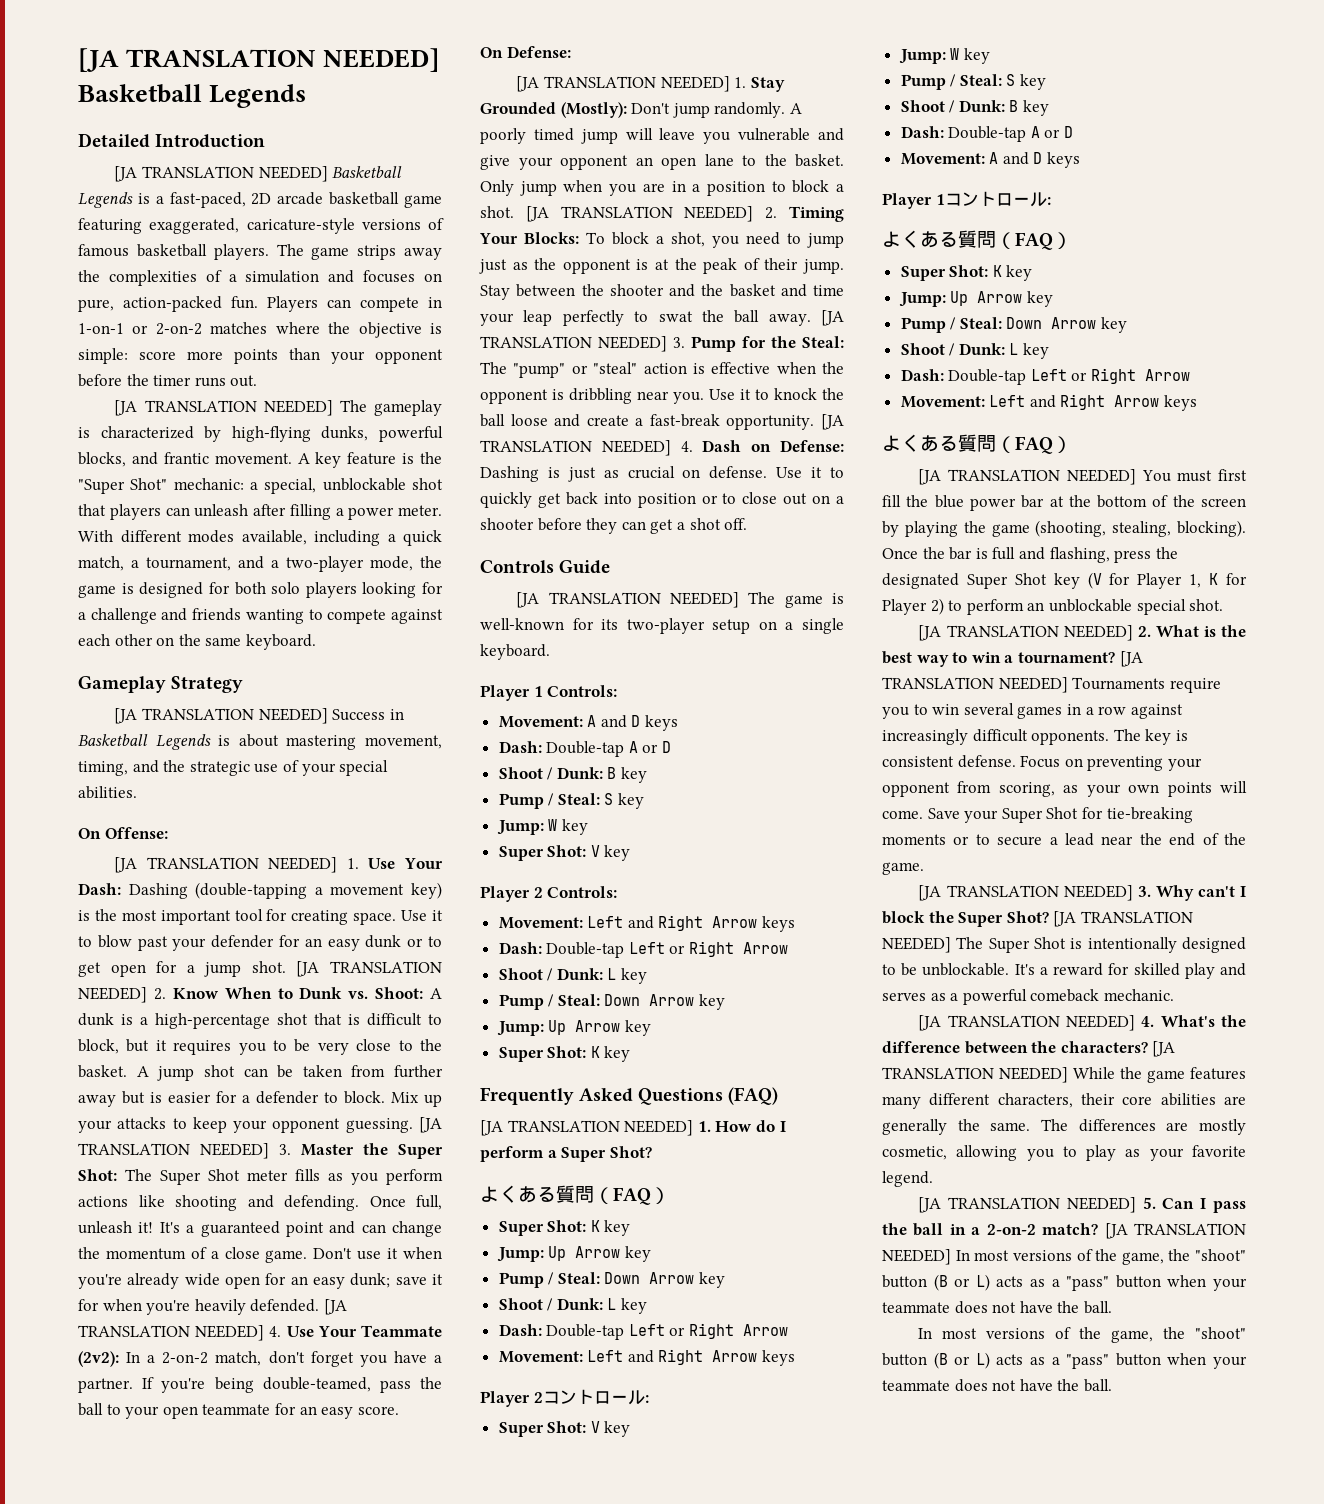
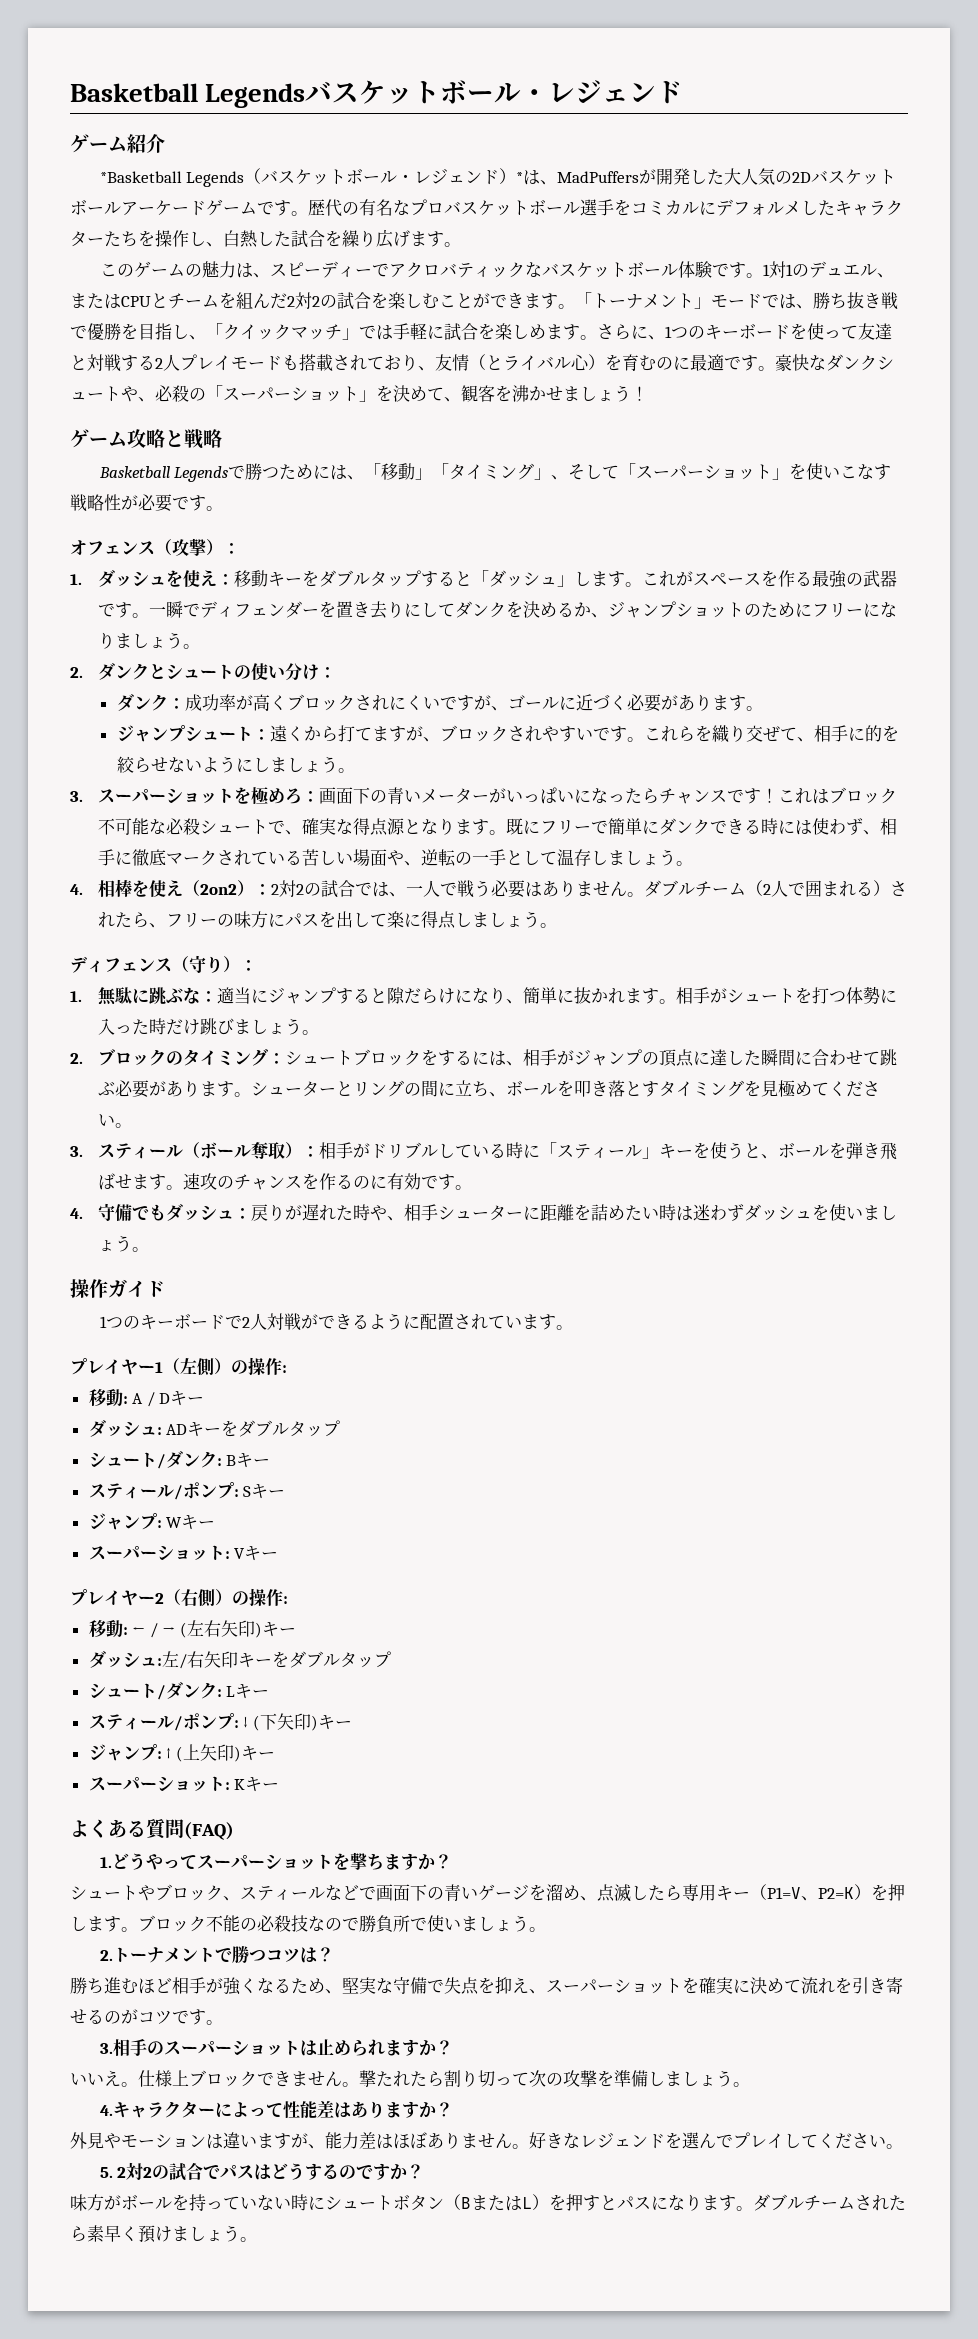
[78,48,441,72] [78,84,307,108] [78,133,266,148] [114,166,403,182] [78,192,442,208] [78,218,444,234] [78,244,442,260] [78,270,442,286] [78,296,442,312] [78,322,442,338] [78,348,443,364] [78,374,258,387] [114,400,442,416] [78,426,443,442] [78,452,442,468] [78,478,443,494] [78,504,442,520] [78,530,442,546] [78,556,442,572] [78,582,443,598] [78,608,444,624] [78,634,316,650] [78,676,244,693] [114,708,404,724] [78,734,442,750] [78,760,389,776] [78,786,137,799] [78,827,168,839] [114,857,443,873] [78,882,442,899] [78,909,444,925] [78,935,442,951] [78,961,442,977] [78,987,442,1003] [78,1013,442,1029] [78,1039,442,1055] [78,1065,443,1081] [78,1091,442,1107] [78,1117,442,1133] [78,1143,443,1159] [78,1169,443,1185] [78,1195,442,1211] [78,1221,442,1237] [78,1247,443,1263] [78,1273,443,1289] [78,1299,347,1315] [78,1325,442,1341] [78,1351,442,1367] [78,1377,442,1393] [78,1403,399,1419] [480,46,571,58] [516,76,785,92] [480,102,802,118] [480,128,844,144] [480,154,844,170] [480,180,844,196] [480,206,844,222] [479,232,844,248] [479,258,844,274] [480,284,844,300] [480,310,844,326] [480,336,844,352] [480,362,844,378] [480,388,844,404] [480,414,844,430] [480,440,844,456] [480,466,844,482] [480,492,844,508] [480,518,748,534] [480,560,611,574] [516,592,844,608] [480,618,844,634] [480,644,550,660] [480,685,618,701] [498,715,679,731] [498,741,672,757] [498,767,648,783] [498,793,645,809] [496,819,588,835] [498,845,631,861] [480,886,618,902] [498,915,796,932] [498,941,789,958] [498,968,648,984] [498,994,726,1010] [496,1020,651,1036] [498,1046,631,1062] [480,1087,779,1105] [480,1120,786,1136] [480,1146,652,1162] [480,1185,670,1205] [498,1220,631,1236] [496,1246,651,1262] [498,1272,726,1288] [498,1298,648,1314] [498,1323,789,1340] [498,1349,796,1366] [480,1389,649,1407] [498,1421,631,1437] [898,48,990,64] [900,74,1047,90] [900,100,1050,116] [900,126,1074,142] [900,152,1081,168] [882,191,1051,209] [882,230,1072,250] [900,265,1033,281] [898,291,1053,307] [900,317,1128,333] [900,343,1050,359] [900,368,1191,385] [900,394,1198,411] [882,434,1072,454] [918,469,1247,485] [882,495,1246,511] [882,520,1246,537] [882,547,1178,563] [882,572,1247,589] [882,598,1224,615] [918,625,1246,641] [882,651,1143,667] [882,677,1221,693] [882,703,1183,719] [882,729,1188,745] [882,755,1202,771] [882,781,1247,797] [882,807,1193,823] [882,833,1246,846] [882,862,924,875] [918,885,1246,901] [882,911,1193,927] [882,937,1246,953] [882,963,1246,979] [882,989,1174,1005] [918,1015,1246,1031] [882,1041,1176,1057] [882,1067,1246,1083] [882,1093,1246,1109] [882,1119,1246,1135] [882,1145,1246,1161] [882,1171,933,1187] [918,1197,1246,1213] [882,1223,1246,1239] [882,1249,1246,1265] [882,1274,1247,1291] [882,1301,1112,1314] [918,1327,1246,1343] [882,1352,1247,1369] [882,1379,1112,1392] [JA TRANSLATION NEEDED] Basketball Legends // Detailed Introduction // [JA TRANSLATION NEEDED] Basketball Legends is a fast-paced, 2D arcade basketball game featuring exaggerated, caricature-style versions of famous basketball players. The game strips away the complexities of a simulation and focuses on pure, action-packed fun. Players can compete in 1-on-1 or 2-on-2 matches where the objective is simple: score more points than your opponent before the timer runs out. // [JA TRANSLATION NEEDED] The gameplay is characterized by high-flying dunks, powerful blocks, and frantic movement. A key feature is the "Super Shot" mechanic: a special, unblockable shot that players can unleash after filling a power meter. With different modes available, including a quick match, a tournament, and a two-player mode, the game is designed for both solo players looking for a challenge and friends wanting to compete against each other on the same keyboard. // Gameplay Strategy // [JA TRANSLATION NEEDED] Success in Basketball Legends is about mastering movement, timing, and the strategic use of your special abilities. // On Offense: // [JA TRANSLATION NEEDED] 1. Use Your Dash: Dashing (double-tapping a movement key) is the most important tool for creating space. Use it to blow past your defender for an easy dunk or to get open for a jump shot. [JA TRANSLATION NEEDED] 2. Know When to Dunk vs. Shoot: A dunk is a high-percentage shot that is difficult to block, but it requires you to be very close to the basket. A jump shot can be taken from further away but is easier for a defender to block. Mix up your attacks to keep your opponent guessing. [JA TRANSLATION NEEDED] 3. Master the Super Shot: The Super Shot meter fills as you perform actions like shooting and defending. Once full, unleash it! It's a guaranteed point and can change the momentum of a close game. Don't use it when you're already wide open for an easy dunk; save it for when you're heavily defended. [JA TRANSLATION NEEDED] 4. Use Your Teammate (2v2): In a 2-on-2 match, don't forget you have a partner. If you're being double-teamed, pass the ball to your open teammate for an easy score. // On Defense: // [JA TRANSLATION NEEDED] 1. Stay Grounded (Mostly): Don't jump randomly. A poorly timed jump will leave you vulnerable and give your opponent an open lane to the basket. Only jump when you are in a position to block a shot. [JA TRANSLATION NEEDED] 2. Timing Your Blocks: To block a shot, you need to jump just as the opponent is at the peak of their jump. Stay between the shooter and the basket and time your leap perfectly to swat the ball away. [JA TRANSLATION NEEDED] 3. Pump for the Steal: The "pump" or "steal" action is effective when the opponent is dribbling near you. Use it to knock the ball loose and create a fast-break opportunity. [JA TRANSLATION NEEDED] 4. Dash on Defense: Dashing is just as crucial on defense. Use it to quickly get back into position or to close out on a shooter before they can get a shot off. // Controls Guide // [JA TRANSLATION NEEDED] The game is well-known for its two-player setup on a single keyboard. // Player 1 Controls: // Movement: A and D keys // Dash: Double-tap A or D // Shoot / Dunk: B key // Pump / Steal: S key // Jump: W key // Super Shot: V key // Player 2 Controls: // Movement: Left and Right Arrow keys // Dash: Double-tap Left or Right Arrow // Shoot / Dunk: L key // Pump / Steal: Down Arrow key // Jump: Up Arrow key // Super Shot: K key // Frequently Asked Questions (FAQ) // [JA TRANSLATION NEEDED] 1. How do I perform a Super Shot? // よくある質問（FAQ） // Super Shot: K key // Jump: Up Arrow key // Pump / Steal: Down Arrow key // Shoot / Dunk: L key // Dash: Double-tap Left or Right Arrow // Movement: Left and Right Arrow keys // Player 2コントロール: // Super Shot: V key // Jump: W key // Pump / Steal: S key // Shoot / Dunk: B key // Dash: Double-tap A or D // Movement: A and D keys // Player 1コントロール: // よくある質問（FAQ） // Super Shot: K key // Jump: Up Arrow key // Pump / Steal: Down Arrow key // Shoot / Dunk: L key // Dash: Double-tap Left or Right Arrow // Movement: Left and Right Arrow keys // よくある質問（FAQ） // [JA TRANSLATION NEEDED] You must first fill the blue power bar at the bottom of the screen by playing the game (shooting, stealing, blocking). Once the bar is full and flashing, press the designated Super Shot key (V for Player 1, K for Player 2) to perform an unblockable special shot. // [JA TRANSLATION NEEDED] 2. What is the best way to win a tournament? [JA TRANSLATION NEEDED] Tournaments require you to win several games in a row against increasingly difficult opponents. The key is consistent defense. Focus on preventing your opponent from scoring, as your own points will come. Save your Super Shot for tie-breaking moments or to secure a lead near the end of the game. // [JA TRANSLATION NEEDED] 3. Why can't I block the Super Shot? [JA TRANSLATION NEEDED] The Super Shot is intentionally designed to be unblockable. It's a reward for skilled play and serves as a powerful comeback mechanic. // [JA TRANSLATION NEEDED] 4. What's the difference between the characters? [JA TRANSLATION NEEDED] While the game features many different characters, their core abilities are generally the same. The differences are mostly cosmetic, allowing you to play as your favorite legend. // [JA TRANSLATION NEEDED] 5. Can I pass the ball in a 2-on-2 match? [JA TRANSLATION NEEDED] In most versions of the game, the "shoot" button (B or L) acts as a "pass" button when your teammate does not have the ball. // In most versions of the game, the "shoot" button (B or L) acts as a "pass" button when your teammate does not have the ball. -> [70,80,684,108] [70,134,165,153] [99,168,897,187] [70,199,903,217] [70,229,461,248] [99,261,894,278] [70,292,898,310] [70,323,892,341] [70,354,894,372] [70,385,648,402] [70,429,222,449] [98,463,892,482] [70,494,223,512] [70,538,240,556] [70,570,897,588] [97,601,897,619] [97,632,200,649] [70,663,336,681] [116,694,763,712] [116,725,899,742] [116,756,355,773] [70,787,897,805] [97,818,897,836] [97,849,693,867] [70,879,907,898] [97,911,557,929] [70,955,257,973] [70,986,897,1005] [97,1018,319,1035] [70,1049,897,1067] [97,1080,880,1098] [97,1114,132,1128] [70,1142,897,1160] [97,1173,472,1190] [70,1203,897,1221] [97,1235,149,1252] [70,1279,165,1298] [99,1313,573,1331] [70,1357,287,1376] [88,1388,205,1407] [88,1420,341,1437] [88,1451,271,1469] [88,1482,286,1500] [88,1513,216,1530] [88,1545,279,1561] [70,1588,288,1607] [88,1619,297,1638] [88,1651,391,1669] [88,1682,270,1700] [88,1713,352,1731] [88,1744,275,1762] [88,1776,280,1792] [70,1819,234,1840] [99,1852,452,1870] [70,1884,905,1902] [70,1915,546,1933] [99,1946,334,1963] [70,1976,903,1995] [70,2009,223,2025] [99,2039,453,2056] [70,2070,750,2087] [99,2100,453,2119] [70,2132,903,2149] [99,2162,425,2181] [70,2194,906,2211] [70,2225,257,2243] Basketball Legendsバスケットボール・レジェンド // ゲーム紹介 // *Basketball Legends（バスケットボール・レジェンド）*は、MadPuffersが開発した大人気の2Dバスケットボールアーケードゲームです。歴代の有名なプロバスケットボール選手をコミカルにデフォルメしたキャラクターたちを操作し、白熱した試合を繰り広げます。 // このゲームの魅力は、スピーディーでアクロバティックなバスケットボール体験です。1対1のデュエル、またはCPUとチームを組んだ2対2の試合を楽しむことができます。「トーナメント」モードでは、勝ち抜き戦で優勝を目指し、「クイックマッチ」では手軽に試合を楽しめます。さらに、1つのキーボードを使って友達と対戦する2人プレイモードも搭載されており、友情（とライバル心）を育むのに最適です。豪快なダンクシュートや、必殺の「スーパーショット」を決めて、観客を沸かせましょう！ // ゲーム攻略と戦略 // Basketball Legendsで勝つためには、「移動」「タイミング」、そして「スーパーショット」を使いこなす戦略性が必要です。 // オフェンス（攻撃）： // 1.ダッシュを使え：移動キーをダブルタップすると「ダッシュ」します。これがスペースを作る最強の武器です。一瞬でディフェンダーを置き去りにしてダンクを決めるか、ジャンプショットのためにフリーになりましょう。 // 2.ダンクとシュートの使い分け： // ダンク：成功率が高くブロックされにくいですが、ゴールに近づく必要があります。 // ジャンプシュート：遠くから打てますが、ブロックされやすいです。これらを織り交ぜて、相手に的を絞らせないようにしましょう。 // 3.スーパーショットを極めろ：画面下の青いメーターがいっぱいになったらチャンスです！これはブロック不可能な必殺シュートで、確実な得点源となります。既にフリーで簡単にダンクできる時には使わず、相手に徹底マークされている苦しい場面や、逆転の一手として温存しましょう。 // 4.相棒を使え（2on2）：2対2の試合では、一人で戦う必要はありません。ダブルチーム（2人で囲まれる）されたら、フリーの味方にパスを出して楽に得点しましょう。 // ディフェンス（守り）： // 1.無駄に跳ぶな：適当にジャンプすると隙だらけになり、簡単に抜かれます。相手がシュートを打つ体勢に入った時だけ跳びましょう。 // 2.ブロックのタイミング：シュートブロックをするには、相手がジャンプの頂点に達した瞬間に合わせて跳ぶ必要があります。シューターとリングの間に立ち、ボールを叩き落とすタイミングを見極めてください。 // 3.スティール（ボール奪取）：相手がドリブルしている時に「スティール」キーを使うと、ボールを弾き飛ばせます。速攻のチャンスを作るのに有効です。 // 4.守備でもダッシュ：戻りが遅れた時や、相手シューターに距離を詰めたい時は迷わずダッシュを使いましょう。 // 操作ガイド // 1つのキーボードで2人対戦ができるように配置されています。 // プレイヤー1（左側）の操作: // 移動: A / Dキー // ダッシュ: ADキーをダブルタップ // シュート/ダンク: Bキー // スティール/ポンプ: Sキー // ジャンプ: Wキー // スーパーショット: Vキー // プレイヤー2（右側）の操作: // 移動: ← / → (左右矢印)キー // ダッシュ:左/右矢印キーをダブルタップ // シュート/ダンク: Lキー // スティール/ポンプ: ↓ (下矢印)キー // ジャンプ: ↑ (上矢印)キー // スーパーショット: Kキー // よくある質問(FAQ) // 1.どうやってスーパーショットを撃ちますか？ // シュートやブロック、スティールなどで画面下の青いゲージを溜め、点滅したら専用キー（P1=V、P2=K）を押します。ブロック不能の必殺技なので勝負所で使いましょう。 // 2.トーナメントで勝つコツは？ // 勝ち進むほど相手が強くなるため、堅実な守備で失点を抑え、スーパーショットを確実に決めて流れを引き寄せるのがコツです。 // 3.相手のスーパーショットは止められますか？ // いいえ。仕様上ブロックできません。撃たれたら割り切って次の攻撃を準備しましょう。 // 4.キャラクターによって性能差はありますか？ // 外見やモーションは違いますが、能力差はほぼありません。好きなレジェンドを選んでプレイしてください。 // 5. 2対2の試合でパスはどうするのですか？ // 味方がボールを持っていない時にシュートボタン（BまたはL）を押すとパスになります。ダブルチームされたら素早く預けましょう。

